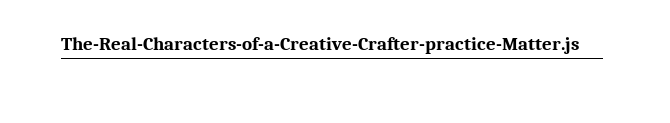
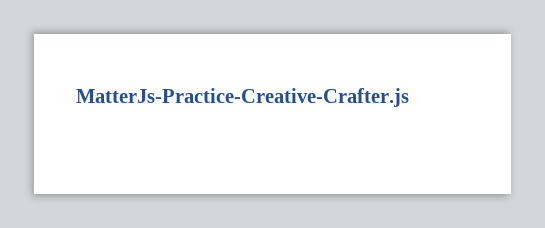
[61,37,579,54] The-Real-Characters-of-a-Creative-Crafter-practice-Matter.js -> [76,88,409,107] MatterJs-Practice-Creative-Crafter.js

